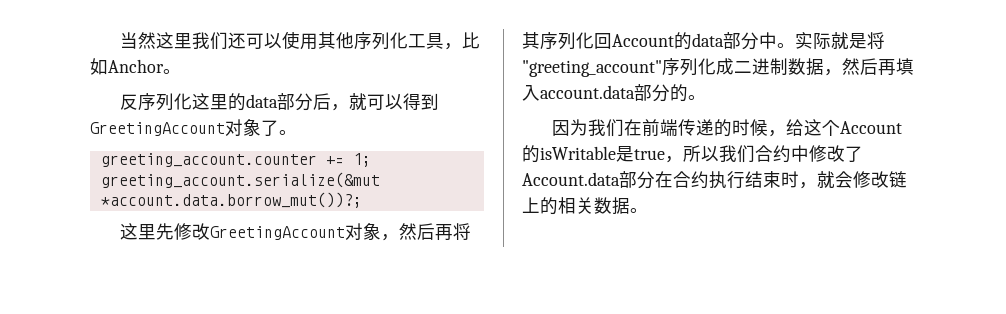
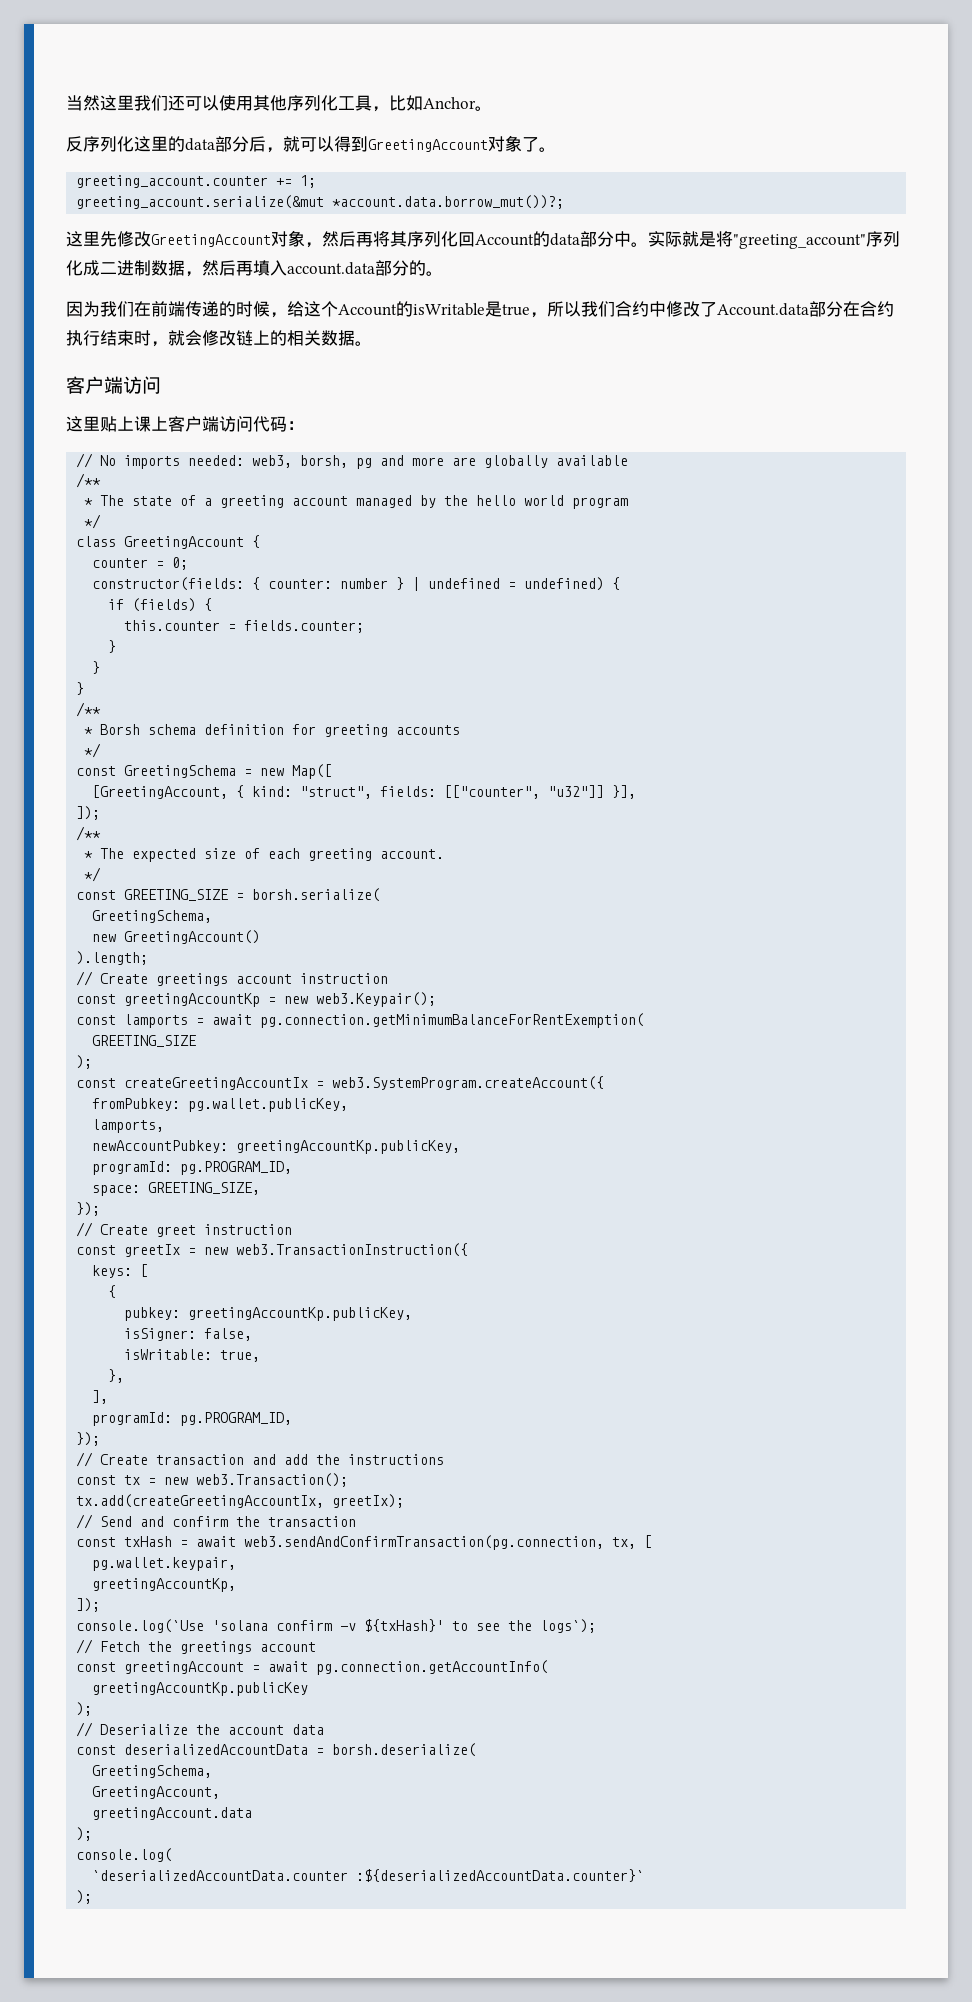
(648, 210) none -> [66,376,161,394] [66,416,304,432] [76,453,629,469] [76,473,102,488] [84,495,629,509] [84,514,102,529] [76,535,261,549] [92,557,189,570] [92,577,621,591] [108,598,213,612] [124,620,365,633] [108,640,117,653] [92,661,101,674] [76,682,85,695] [76,702,102,717] [84,724,461,737] [84,743,102,758] [76,764,333,779] [92,785,637,799] [76,806,101,820] [76,826,102,841] [84,848,445,862] [84,867,102,882] [76,888,381,902] [92,910,213,923] [92,930,261,944] [76,951,149,965] [76,971,389,986] [76,992,437,1007] [76,1013,645,1028] [92,1035,197,1047] [76,1055,93,1069] [76,1076,605,1090] [92,1098,349,1112] [92,1119,165,1133] [92,1140,461,1154] [92,1161,293,1175] [92,1182,261,1196] [76,1202,101,1216] [76,1222,293,1237] [76,1243,469,1257] [92,1264,149,1278] [108,1285,117,1298] [124,1307,413,1321] [124,1328,253,1341] [124,1349,261,1362] [108,1369,125,1383] [92,1390,109,1404] [92,1412,293,1426] [76,1432,101,1446] [76,1452,445,1467] [76,1473,349,1487] [76,1494,405,1508] [76,1514,357,1529] [76,1535,653,1550] [92,1557,237,1571] [92,1578,237,1592] [76,1598,101,1612] [76,1619,597,1633] [76,1639,317,1654] [76,1660,549,1675] [92,1682,309,1696] [76,1702,93,1716] [76,1722,325,1737] [76,1743,477,1757] [92,1765,213,1778] [92,1786,221,1799] [92,1807,253,1820] [76,1827,93,1841] [76,1848,173,1862] [92,1869,645,1882] [76,1890,93,1904] // 客户端访问 // 这里贴上课上客户端访问代码： // // No imports needed: web3, borsh, pg and more are globally available // /** // * The state of a greeting account managed by the hello world program // */ // class GreetingAccount { // counter = 0; // constructor(fields: { counter: number } | undefined = undefined) { // if (fields) { // this.counter = fields.counter; // } // } // } // /** // * Borsh schema definition for greeting accounts // */ // const GreetingSchema = new Map([ // [GreetingAccount, { kind: "struct", fields: [["counter", "u32"]] }], // ]); // /** // * The expected size of each greeting account. // */ // const GREETING_SIZE = borsh.serialize( // GreetingSchema, // new GreetingAccount() // ).length; // // Create greetings account instruction // const greetingAccountKp = new web3.Keypair(); // const lamports = await pg.connection.getMinimumBalanceForRentExemption( // GREETING_SIZE // ); // const createGreetingAccountIx = web3.SystemProgram.createAccount({ // fromPubkey: pg.wallet.publicKey, // lamports, // newAccountPubkey: greetingAccountKp.publicKey, // programId: pg.PROGRAM_ID, // space: GREETING_SIZE, // }); // // Create greet instruction // const greetIx = new web3.TransactionInstruction({ // keys: [ // { // pubkey: greetingAccountKp.publicKey, // isSigner: false, // isWritable: true, // }, // ], // programId: pg.PROGRAM_ID, // }); // // Create transaction and add the instructions // const tx = new web3.Transaction(); // tx.add(createGreetingAccountIx, greetIx); // // Send and confirm the transaction // const txHash = await web3.sendAndConfirmTransaction(pg.connection, tx, [ // pg.wallet.keypair, // greetingAccountKp, // ]); // console.log(`Use 'solana confirm -v ${txHash}' to see the logs`); // // Fetch the greetings account // const greetingAccount = await pg.connection.getAccountInfo( // greetingAccountKp.publicKey // ); // // Deserialize the account data // const deserializedAccountData = borsh.deserialize( // GreetingSchema, // GreetingAccount, // greetingAccount.data // ); // console.log( // `deserializedAccountData.counter :${deserializedAccountData.counter}` // );

